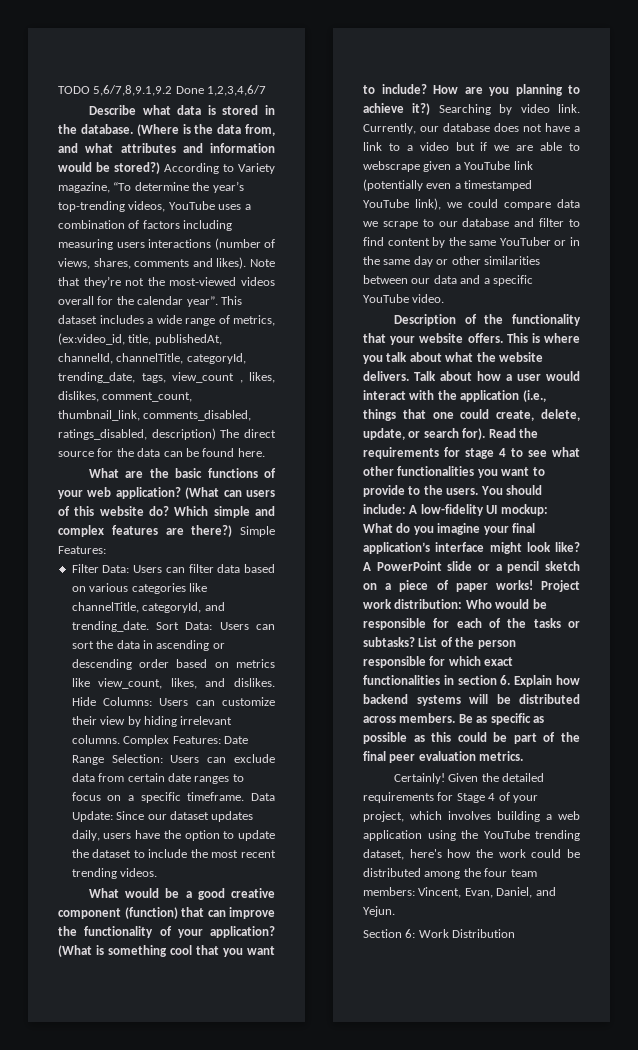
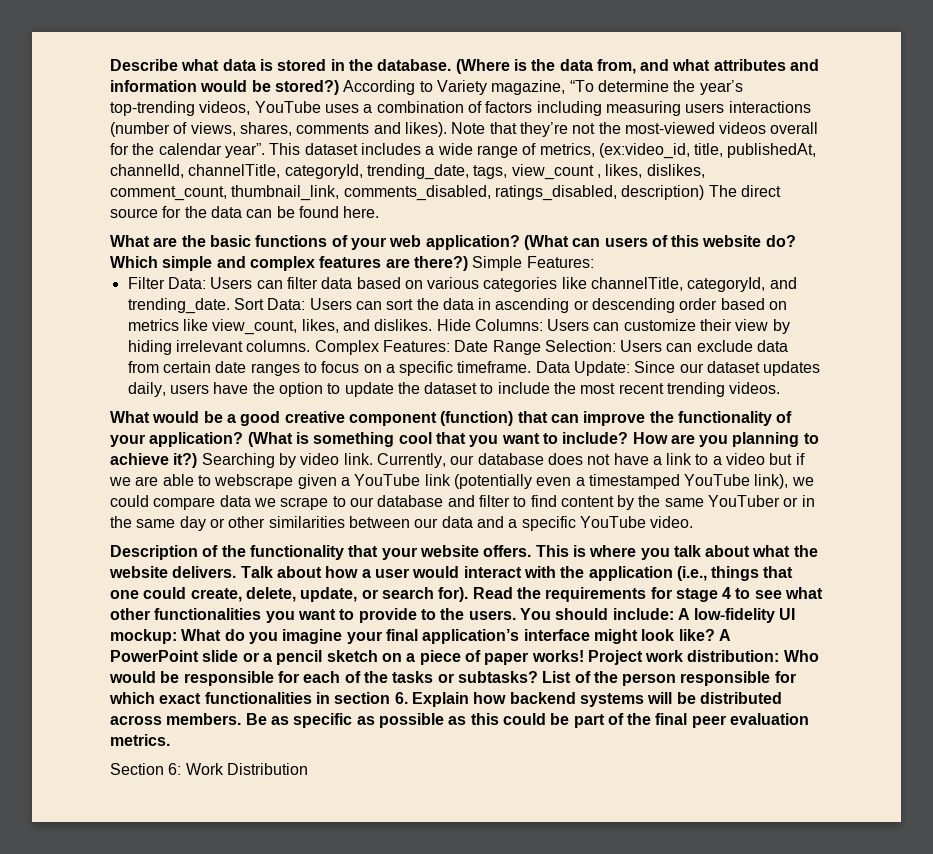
[58,85,267,96] TODO 5,6/7,8,9.1,9.2 Done 1,2,3,4,6/7 // -> (110, 65) none
[394,773,545,784] [363,792,538,803] [363,811,580,822] [363,830,580,841] [363,849,580,860] [363,868,537,879] [363,887,556,898] [363,906,395,917] // Certainly! Given the detailed requirements for Stage 4 of your project, which involves building a web application using the YouTube trending dataset, here's how the work could be distributed among the four team members: Vincent, Evan, Daniel, and Yejun. -> (170, 740) none

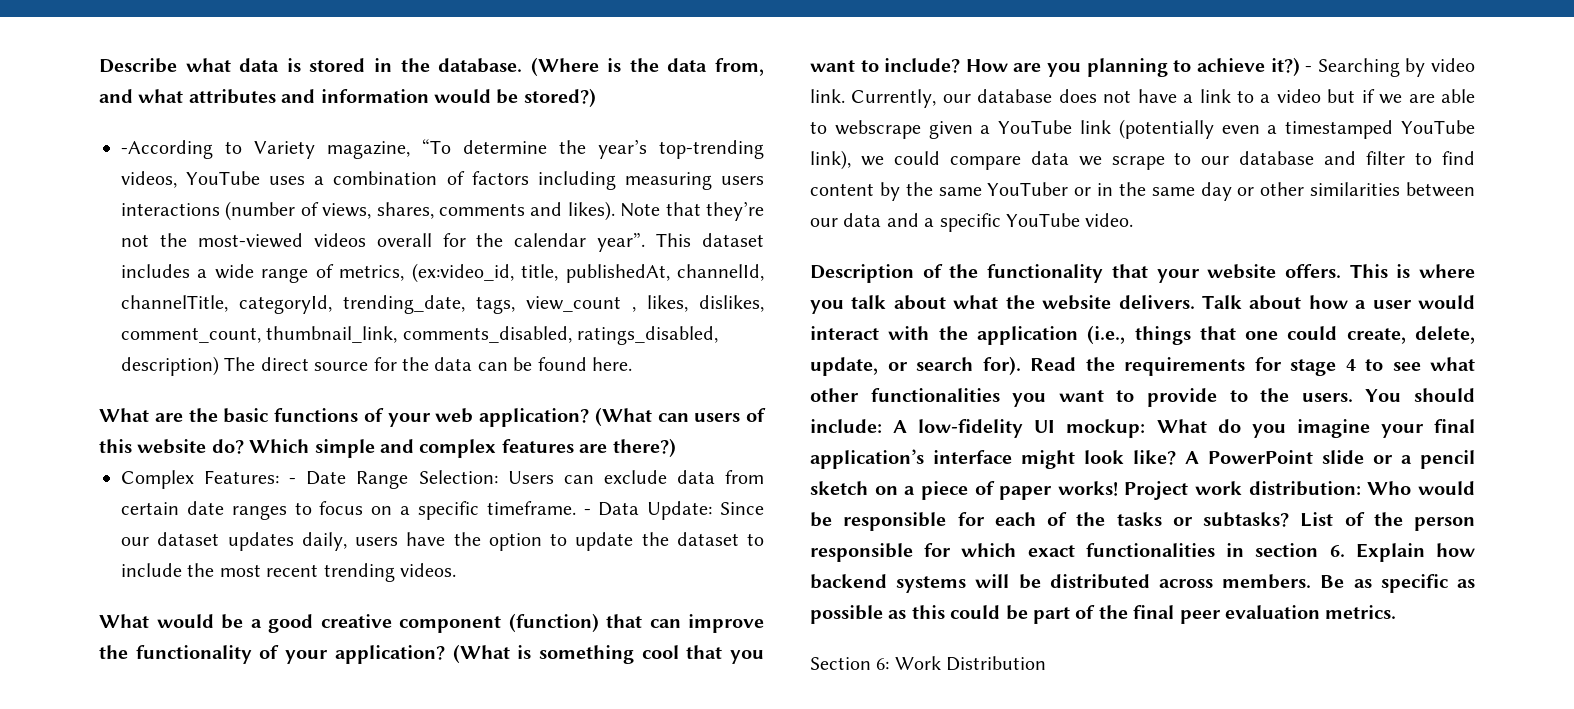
[343,80,416,95] According -> [121,140,213,159] // -According
[472,256,594,271] [127,277,797,292] [127,298,788,314] [127,319,790,335] [127,340,311,355] Simple Features: // Filter Data: Users can filter data based on various categories like channelTitle, categoryId, and trending_date. Sort Data: Users can sort the data in ascending or descending order based on metrics like view_count, likes, and dislikes. Hide Columns: Users can customize their view by hiding irrelevant columns. -> (676, 448) //
(450, 346) none -> [289,478,297,484] -
(532, 367) none -> [583,509,591,515] -
(198, 460) none -> [1305,66,1313,72] -

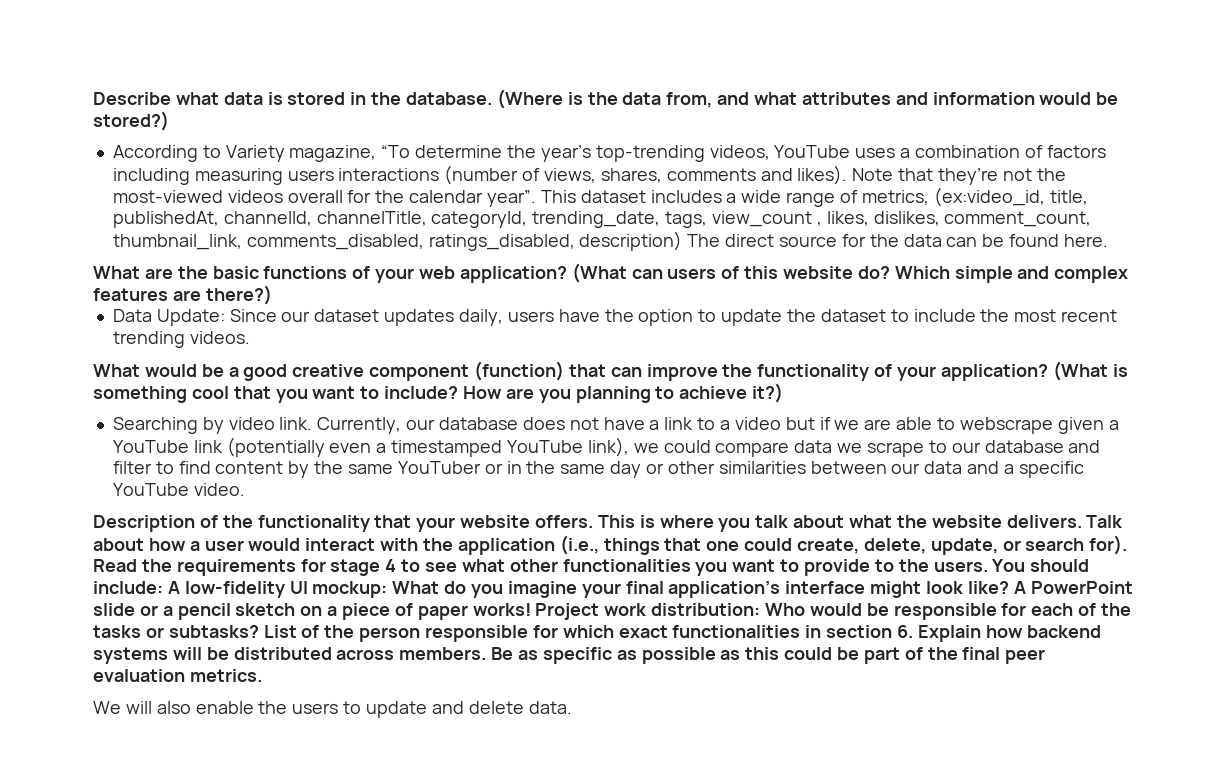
[121,140,213,159] -According -> [112,145,198,162] According
[121,470,765,489] [121,501,591,520] Complex Features: - Date Range Selection: Users can exclude data from certain date ranges to focus on a specific timeframe. - -> (272, 295) none
[1305,66,1313,72] - -> (784, 393) //
[810,656,1047,671] Section 6: Work Distribution -> [93,701,572,718] We will also enable the users to update and delete data.

